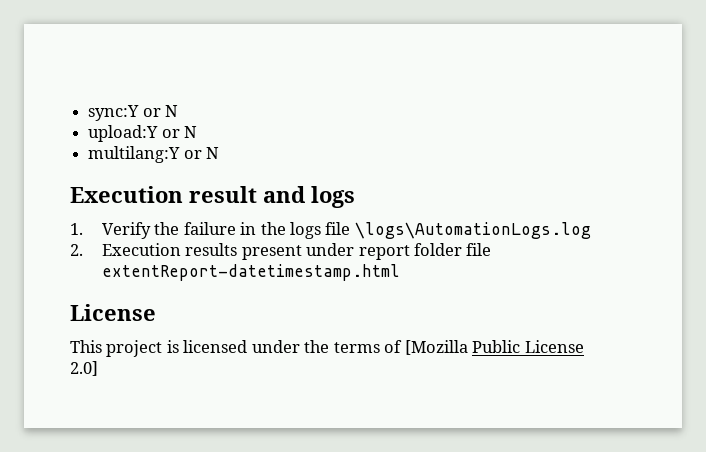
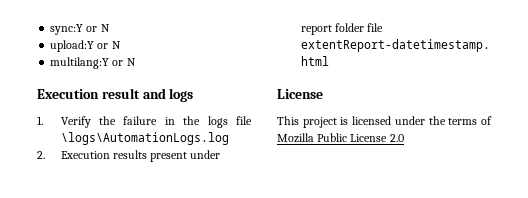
[404,340,468,355] [Mozilla -> [277,133,314,143] Mozilla
[70,361,98,376] 2.0] -> [389,134,404,142] 2.0

